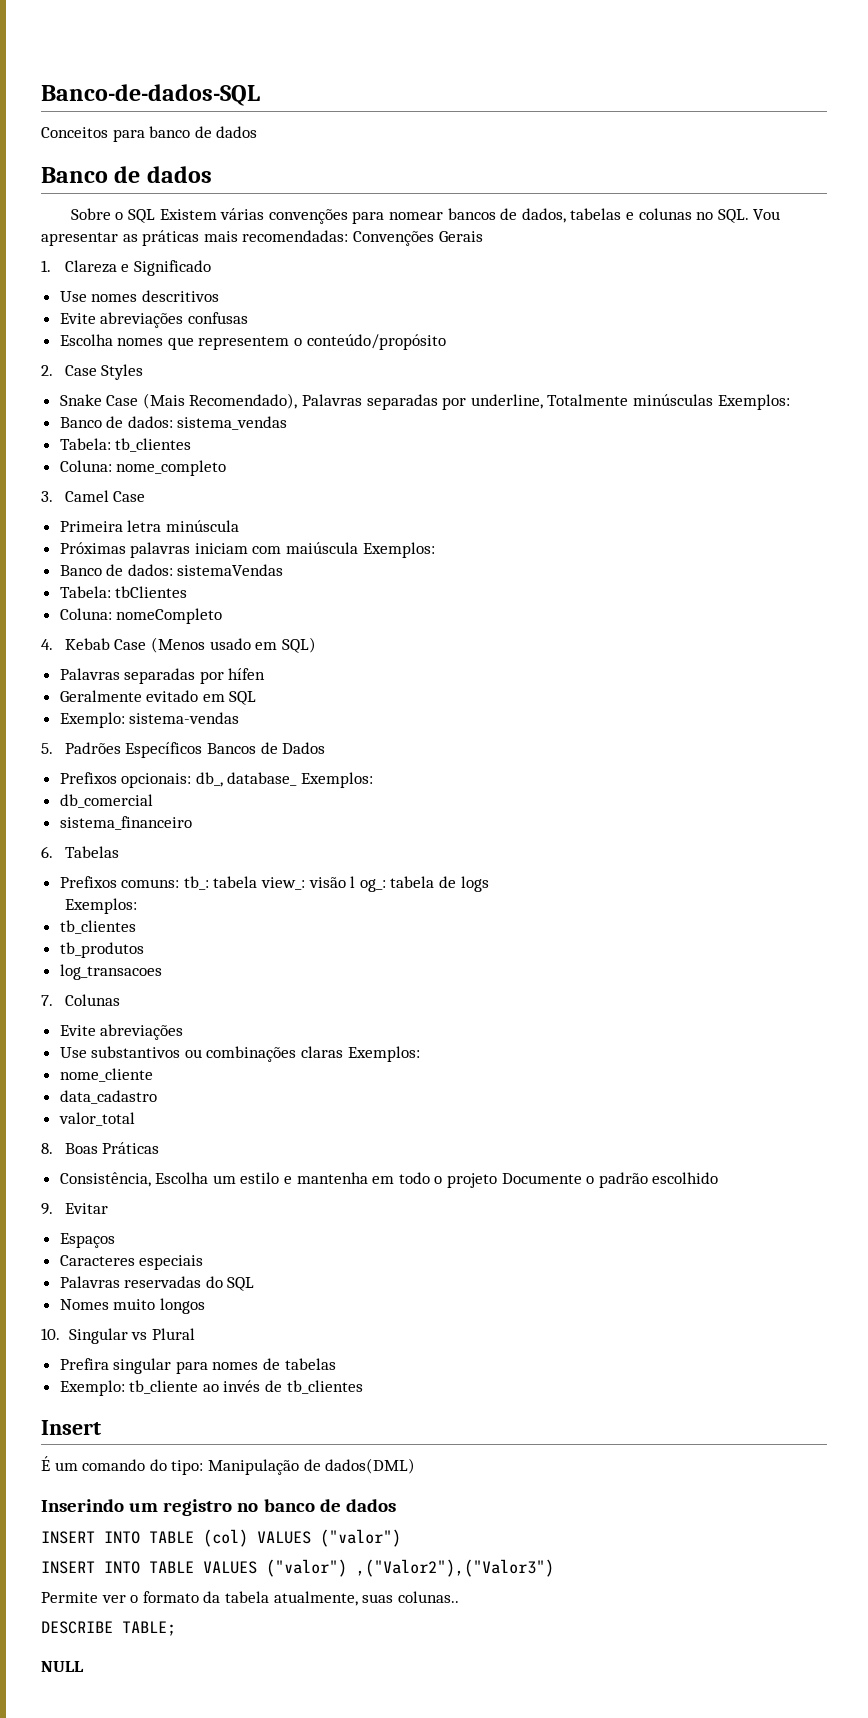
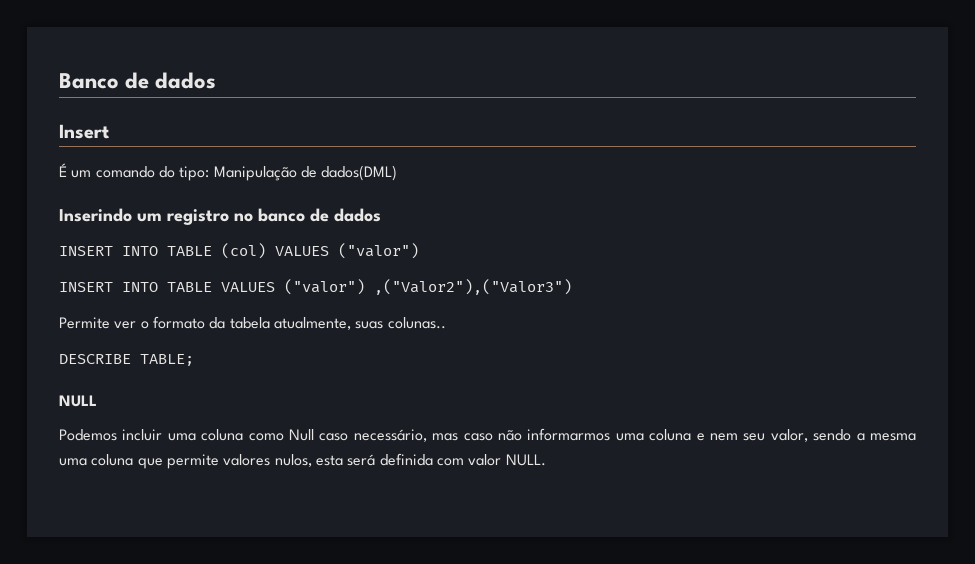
[41,84,260,106] [41,126,258,142] [41,166,212,183] [70,208,781,224] [41,230,483,246] [41,260,211,276] [59,290,219,302] [59,312,248,328] [59,334,446,350] [41,364,144,380] [59,393,790,410] [59,416,288,430] [59,438,192,452] [59,460,227,476] [41,490,146,502] [59,520,239,532] [59,542,435,558] [59,564,284,576] [59,586,188,598] [59,608,223,624] [41,637,316,653] [59,668,266,684] [59,690,257,705] [59,712,240,728] [41,742,326,758] [59,772,374,788] [59,794,153,808] [59,816,192,830] [41,846,119,858] [59,876,489,892] [64,898,137,914] [59,920,136,934] [59,942,144,958] [59,964,162,980] [41,994,120,1006] [59,1024,184,1040] [59,1046,420,1062] [59,1068,153,1082] [59,1090,157,1104] [58,1112,135,1126] [41,1142,160,1154] [59,1172,719,1188] [41,1203,108,1215] [59,1233,115,1248] [59,1255,204,1270] [59,1276,255,1291] [59,1298,205,1314] [41,1328,195,1344] [59,1358,336,1374] [59,1380,363,1396] Banco-de-dados-SQL // Conceitos para banco de dados // Banco de dados // Sobre o SQL Existem várias convenções para nomear bancos de dados, tabelas e colunas no SQL. Vou apresentar as práticas mais recomendadas: Convenções Gerais // 1. Clareza e Significado // Use nomes descritivos // Evite abreviações confusas // Escolha nomes que representem o conteúdo/propósito // 2. Case Styles // Snake Case (Mais Recomendado), Palavras separadas por underline, Totalmente minúsculas Exemplos: // Banco de dados: sistema_vendas // Tabela: tb_clientes // Coluna: nome_completo // 3. Camel Case // Primeira letra minúscula // Próximas palavras iniciam com maiúscula Exemplos: // Banco de dados: sistemaVendas // Tabela: tbClientes // Coluna: nomeCompleto // 4. Kebab Case (Menos usado em SQL) // Palavras separadas por hífen // Geralmente evitado em SQL // Exemplo: sistema-vendas // 5. Padrões Específicos Bancos de Dados // Prefixos opcionais: db_, database_ Exemplos: // db_comercial // sistema_financeiro // 6. Tabelas // Prefixos comuns: tb_: tabela view_: visão l og_: tabela de logs // Exemplos: // tb_clientes // tb_produtos // log_transacoes // 7. Colunas // Evite abreviações // Use substantivos ou combinações claras Exemplos: // nome_cliente // data_cadastro // valor_total // 8. Boas Práticas // Consistência, Escolha um estilo e mantenha em todo o projeto Documente o padrão escolhido // 9. Evitar // Espaços // Caracteres especiais // Palavras reservadas do SQL // Nomes muito longos // 10. Singular vs Plural // Prefira singular para nomes de tabelas // Exemplo: tb_cliente ao invés de tb_clientes -> [59,72,217,89] Banco de dados
(84, 1666) none -> [59,428,916,442] [59,453,546,469] // Podemos incluir uma coluna como Null caso necessário, mas caso não informarmos uma coluna e nem seu valor, sendo a mesma uma coluna que permite valores nulos, esta será definida com valor NULL.

